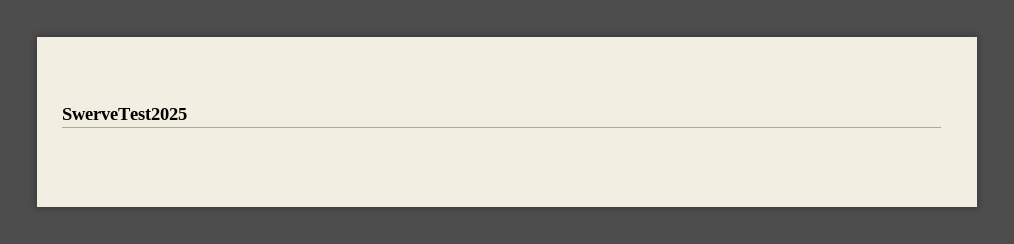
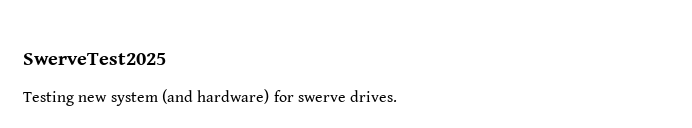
(187, 114) none -> [23,89,398,106] // Testing new system (and hardware) for swerve drives.

